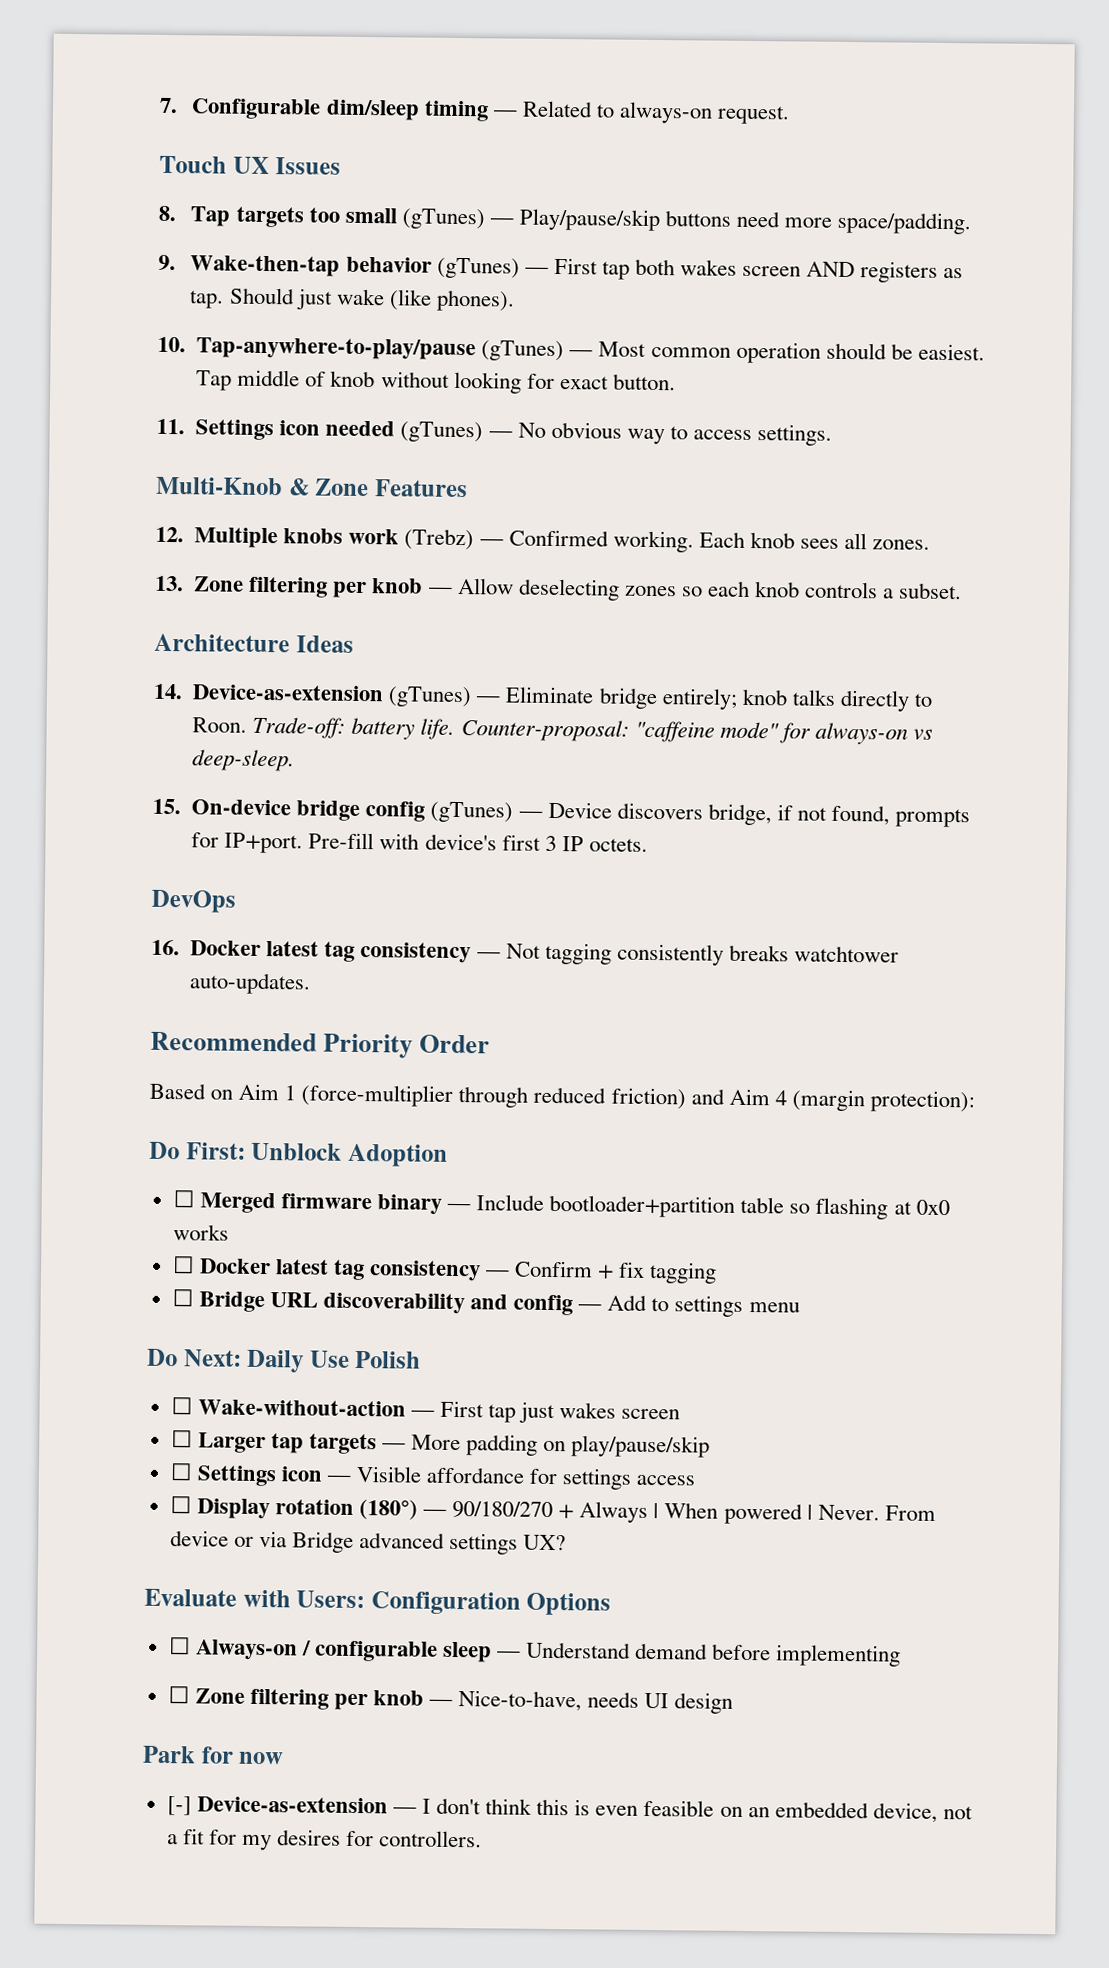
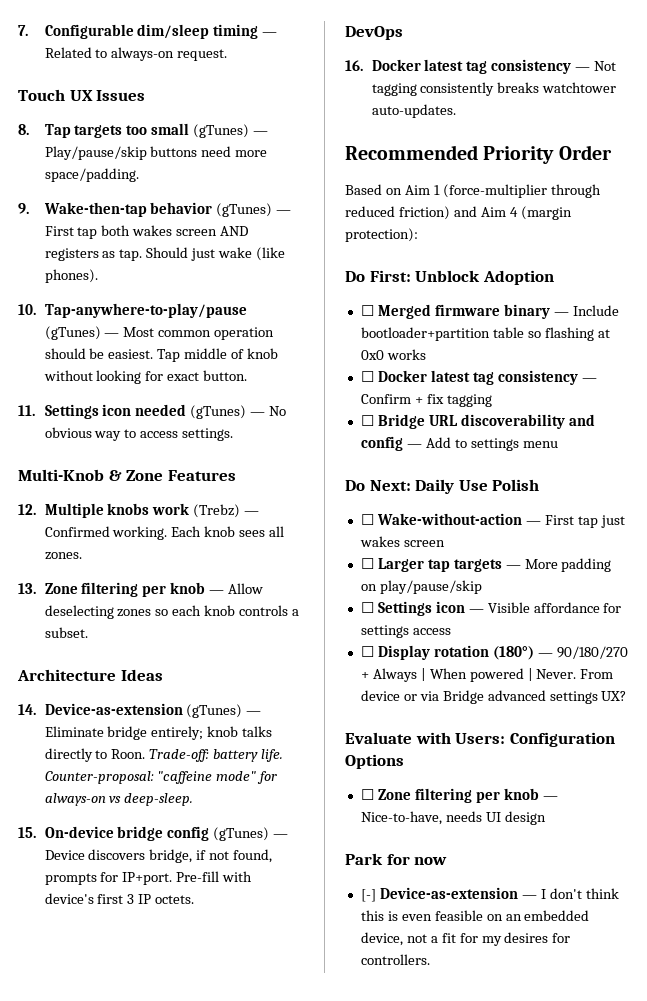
[168,1637,902,1667] // ☐ Always-on / configurable sleep — Understand demand before implementing -> (404, 761) none

